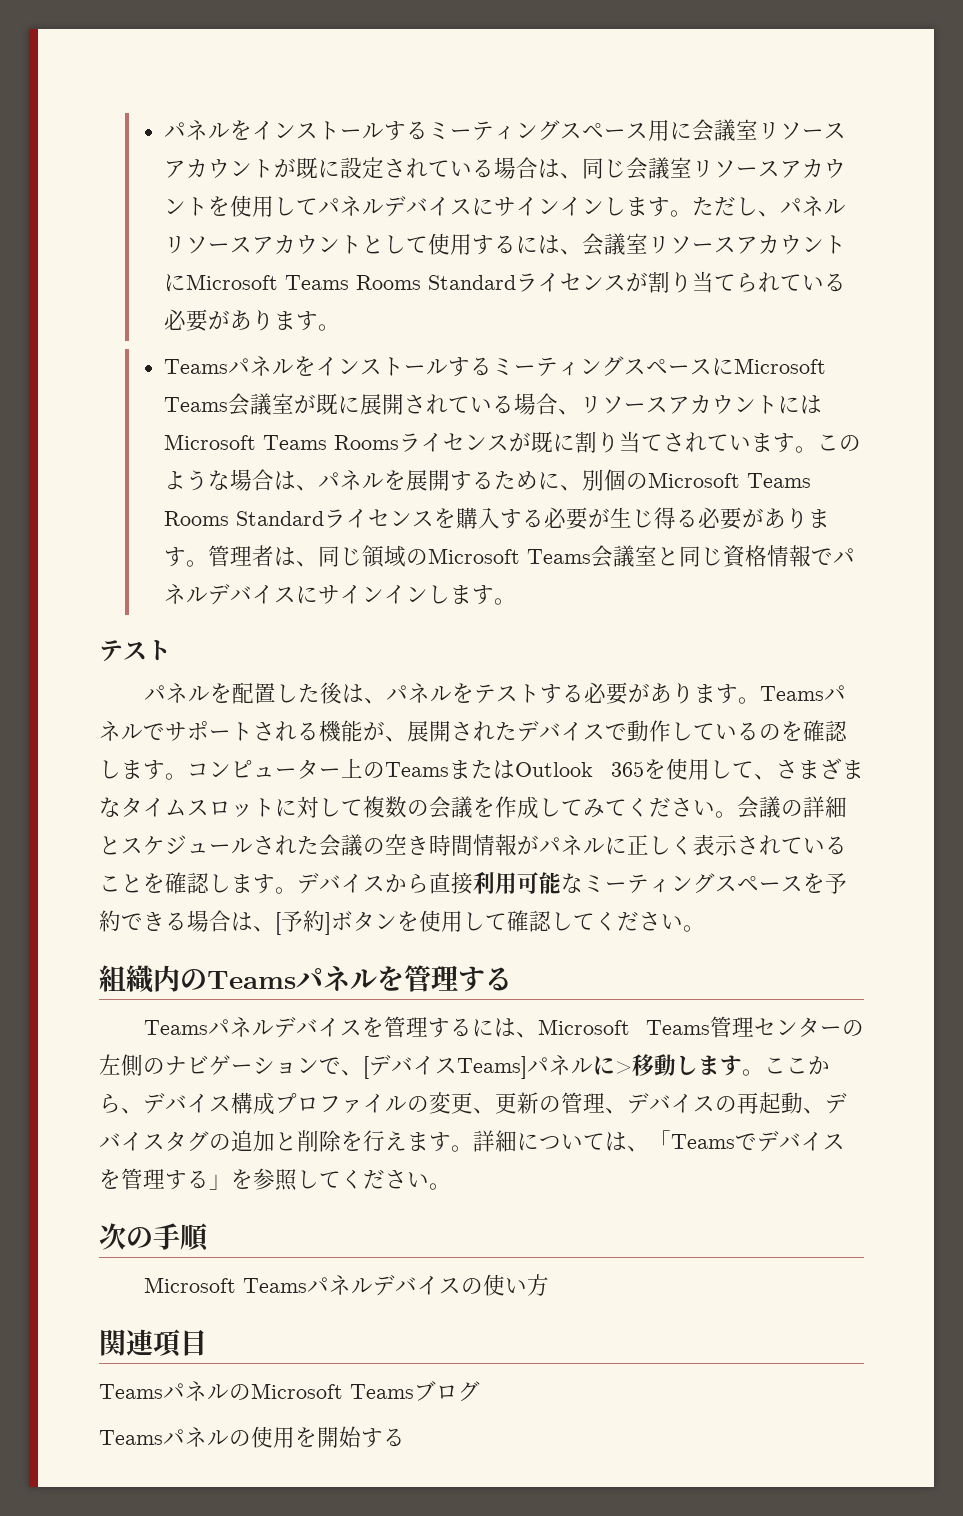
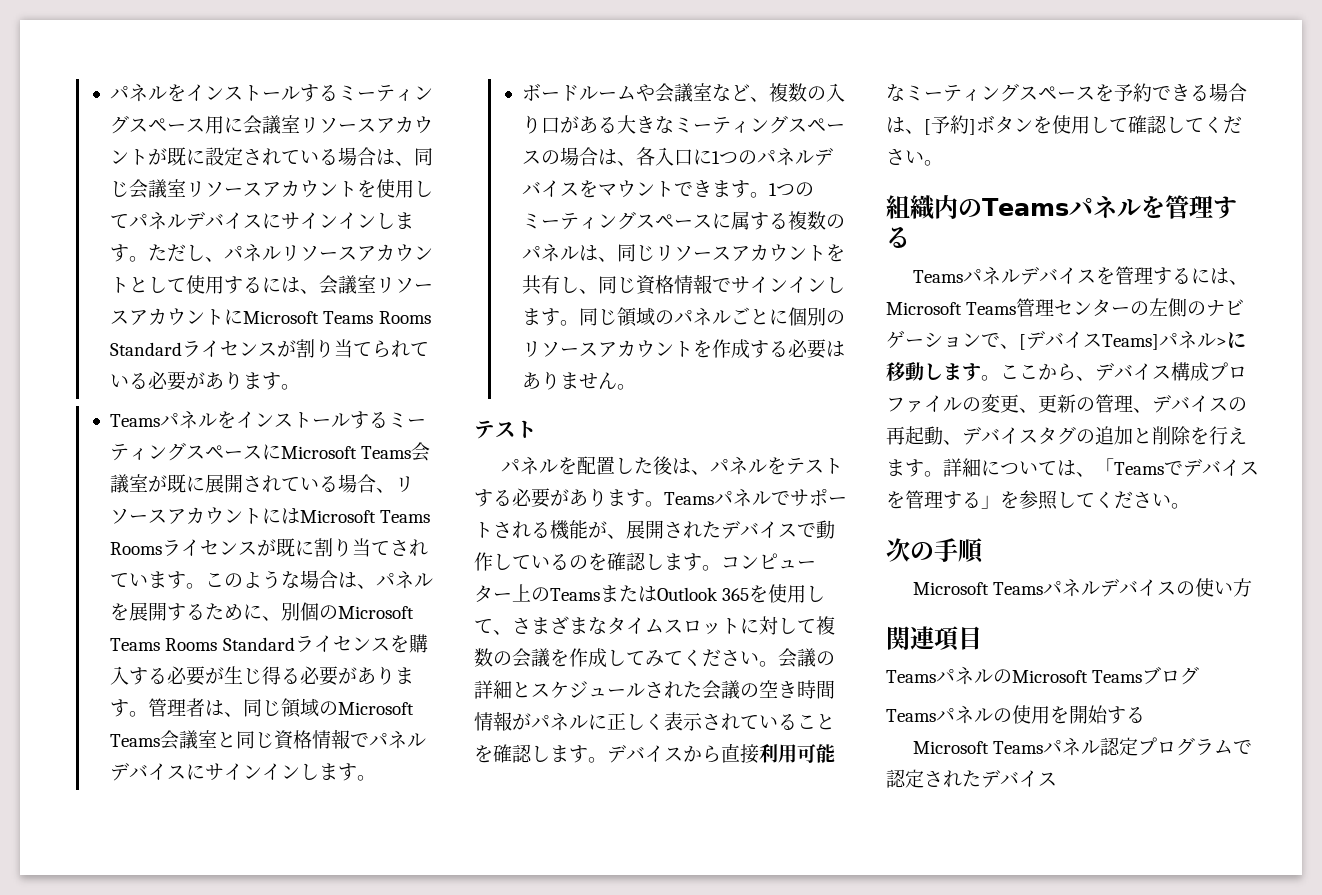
(517, 601) none -> [522,83,846,103] [522,115,846,134] [522,147,834,166] [522,180,815,198] [522,211,846,230] [522,243,846,262] [522,274,846,295] [522,307,846,327] [522,339,846,359] [522,371,637,390] // ボードルームや会議室など、複数の入り口がある大きなミーティングスペースの場合は、各入口に1つのパネルデバイスをマウントできます。1つのミーティングスペースに属する複数のパネルは、同じリソースアカウントを共有し、同じ資格情報でサインインします。同じ領域のパネルごとに個別のリソースアカウントを作成する必要はありません。
[593,1056,632,1075] に> -> [1216,332,1246,349] >に
(405, 1437) none -> [913,737,1253,756] [886,769,1057,788] // Microsoft Teamsパネル認定プログラムで認定されたデバイス

